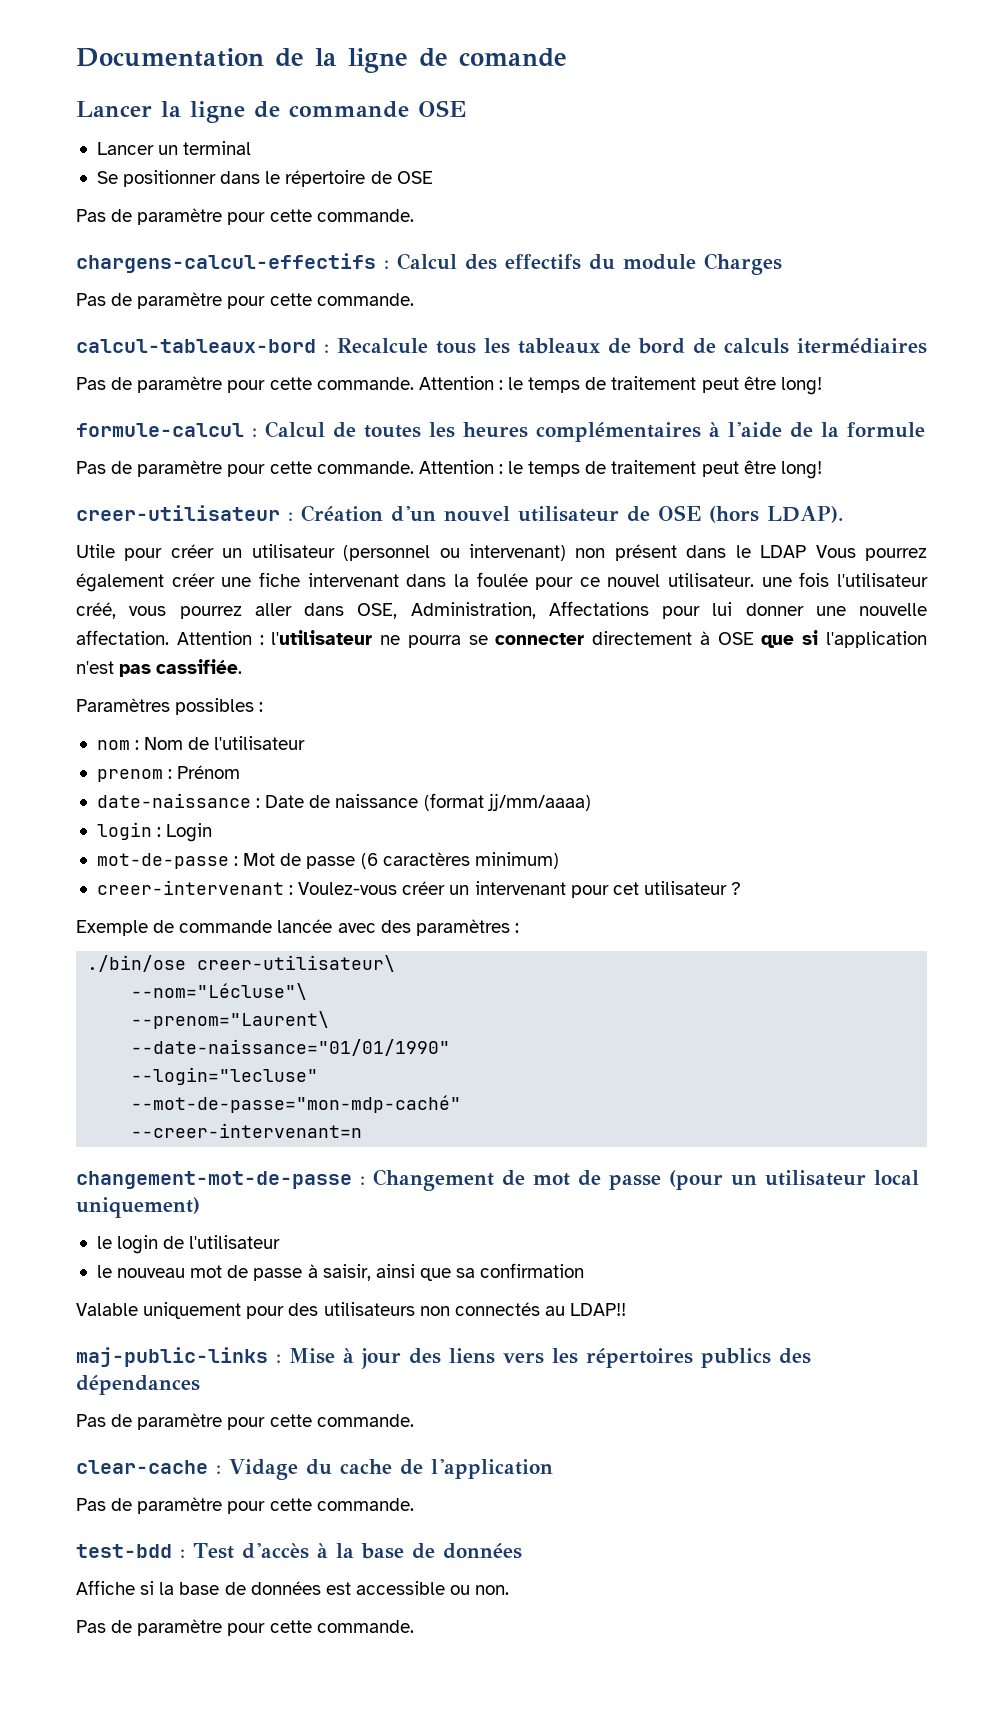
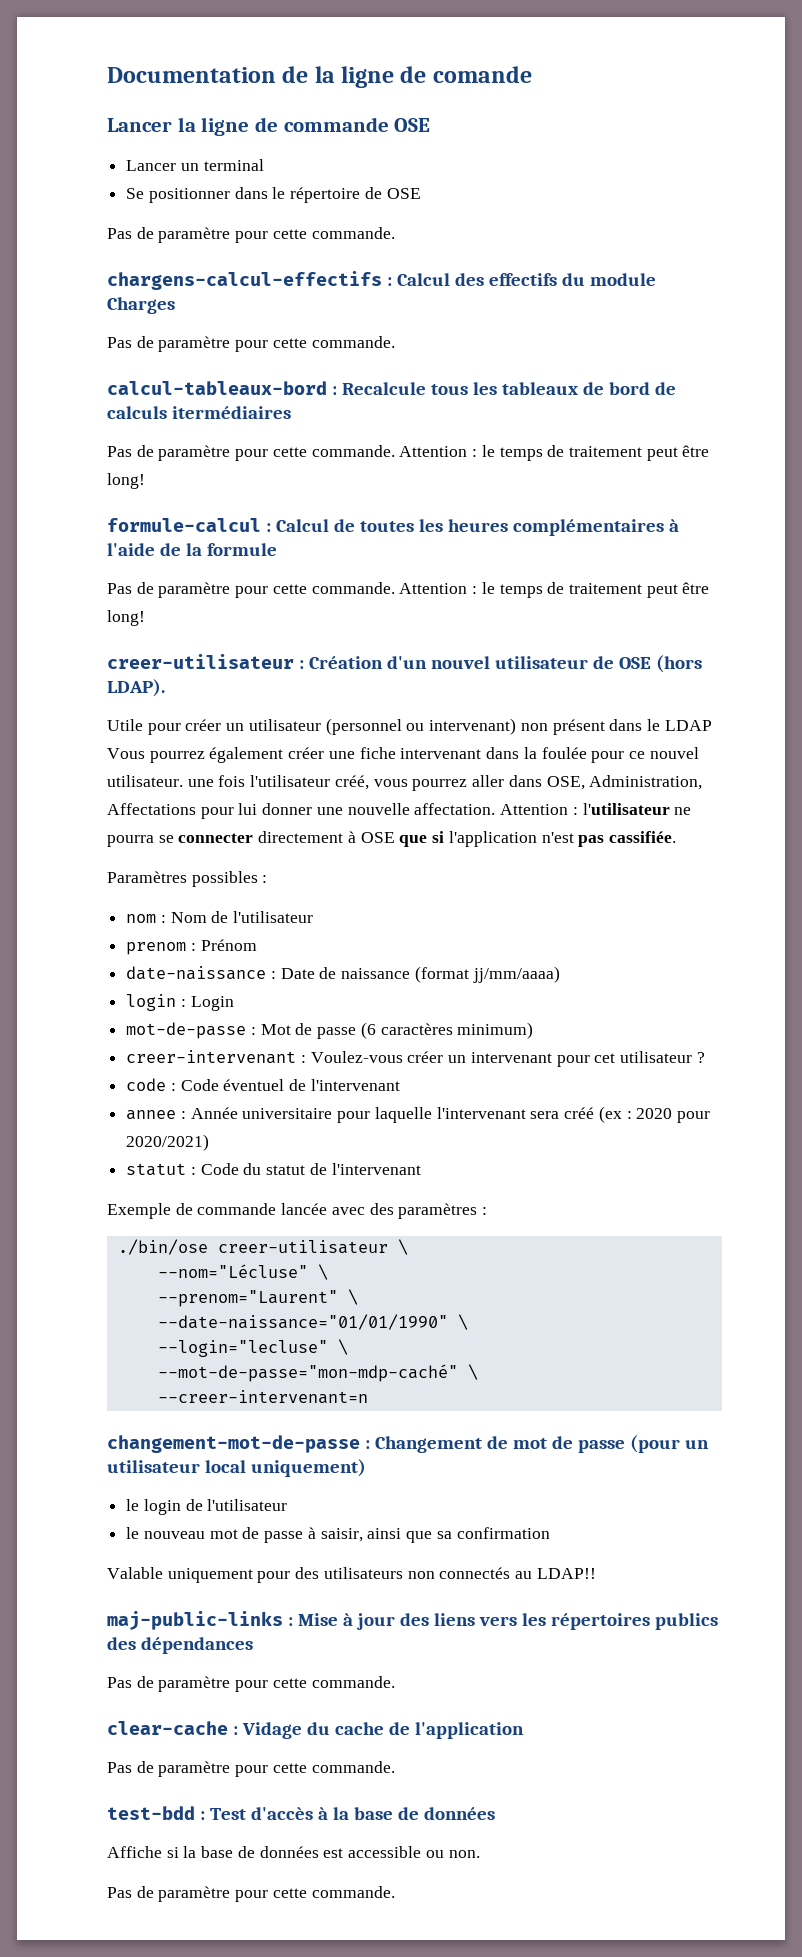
(742, 888) none -> [126,1078,400,1091] [126,1106,710,1123] [126,1134,210,1151] [126,1163,421,1176] // code : Code éventuel de l'intervenant // annee : Année universitaire pour laquelle l'intervenant sera créé (ex : 2020 pour 2020/2021) // statut : Code du statut de l'intervenant
[197,955,396,972] [131,983,308,1000] [131,1011,330,1029] creer-utilisateur\ // --nom="Lécluse"\ // --prenom="Laurent\ -> [217,1239,408,1255] [157,1264,328,1280] [157,1289,358,1307] creer-utilisateur \ // --nom="Lécluse" \ // --prenom="Laurent" \
(451, 1047) none -> [457,1314,468,1330] \
(319, 1076) none -> [337,1339,348,1355] \
(462, 1104) none -> [467,1364,478,1380] \

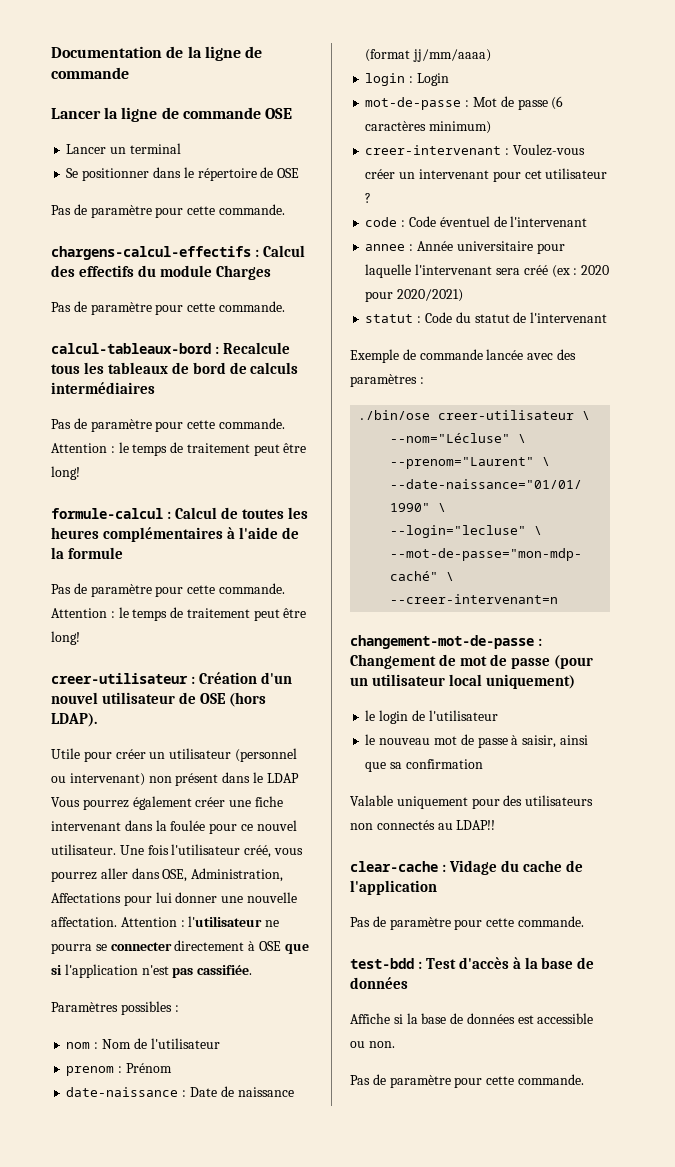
[432,66,532,83] comande -> [51,67,129,79] commande
[171,406,291,419] itermédiaires -> [51,382,155,394] intermédiaires
[187,779,214,787] une -> [119,845,144,855] Une
[107,1611,718,1630] [107,1637,253,1654] [107,1676,395,1692] // maj-public-links : Mise à jour des liens vers les répertoires publics des dépendances // Pas de paramètre pour cette commande. -> (496, 825) none

